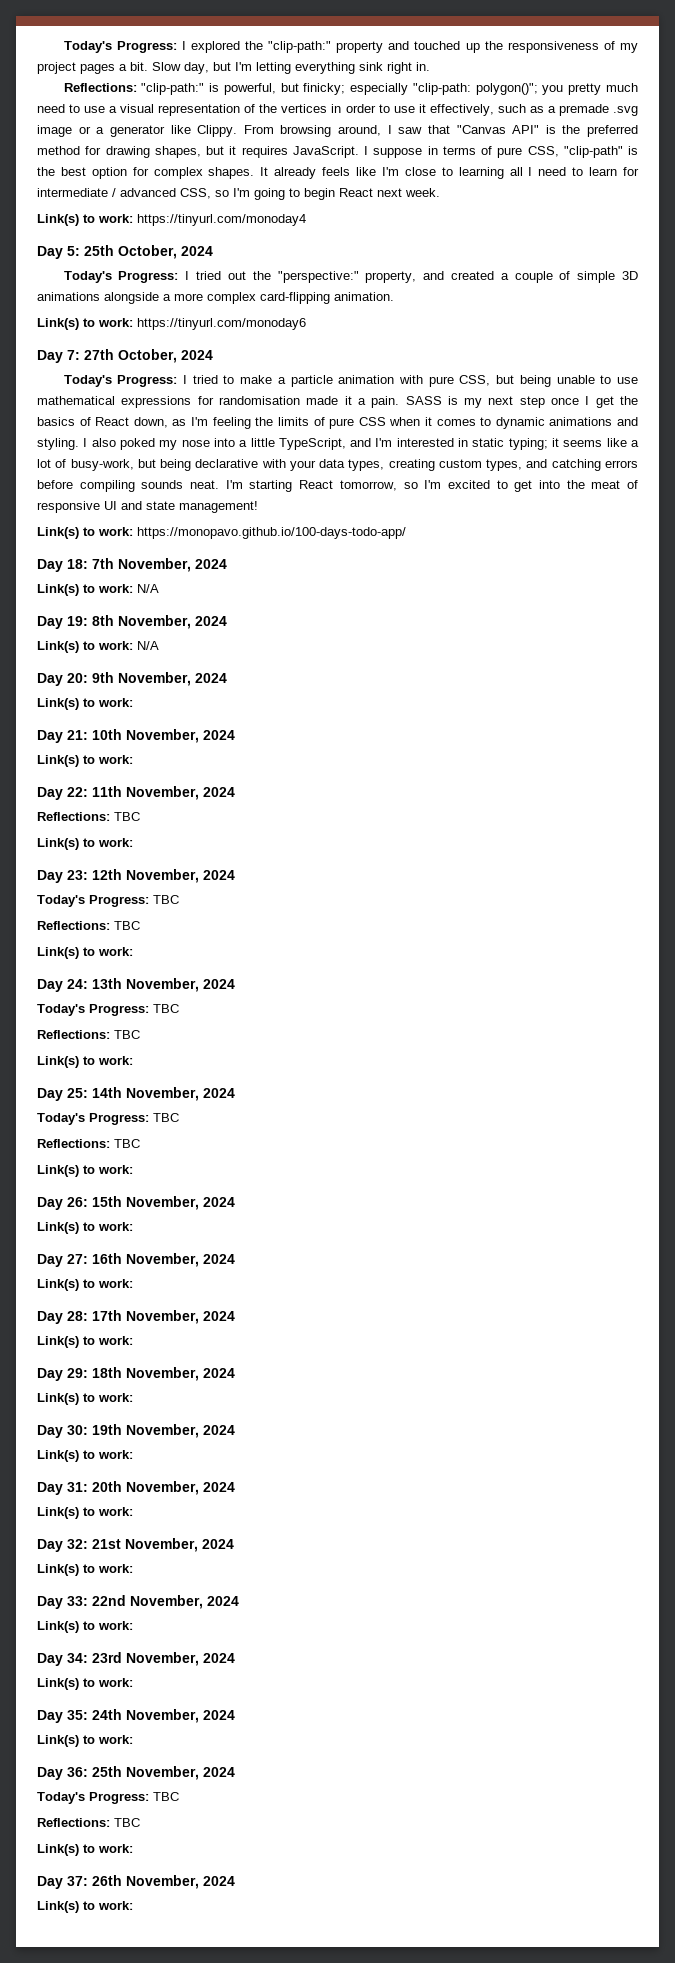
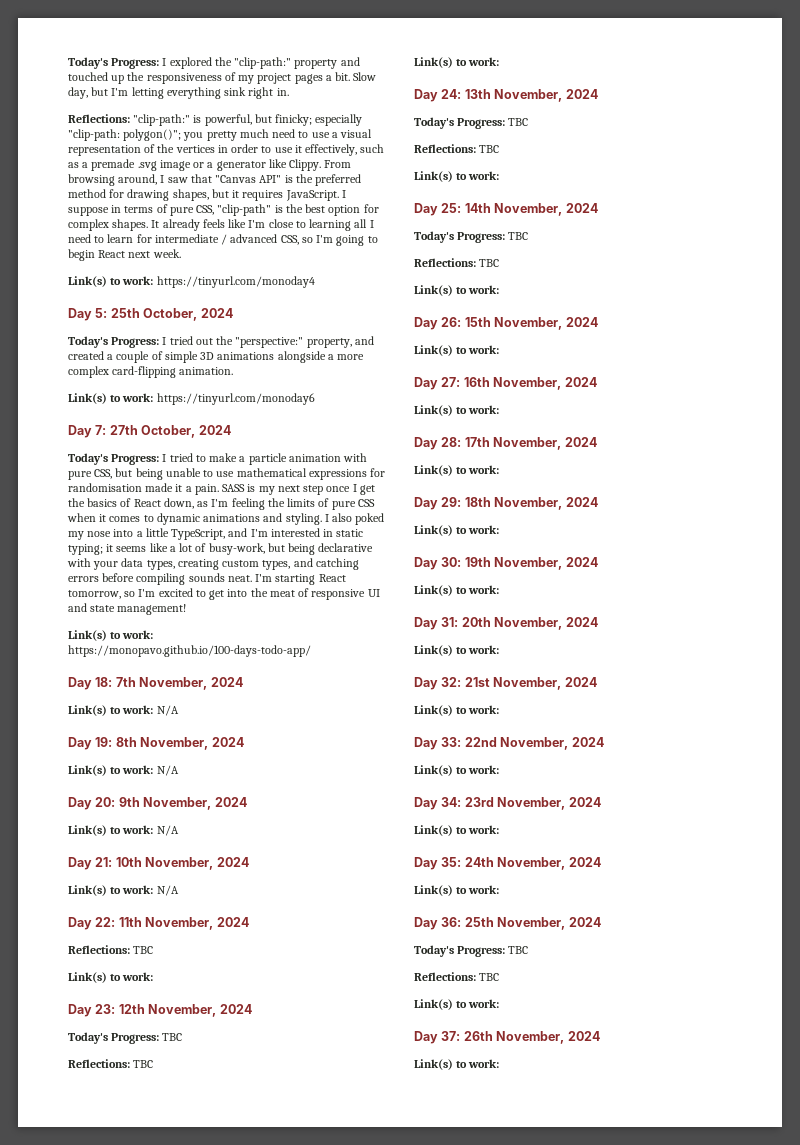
(133, 702) none -> [156,825,179,836] N/A
(133, 759) none -> [156,885,179,896] N/A

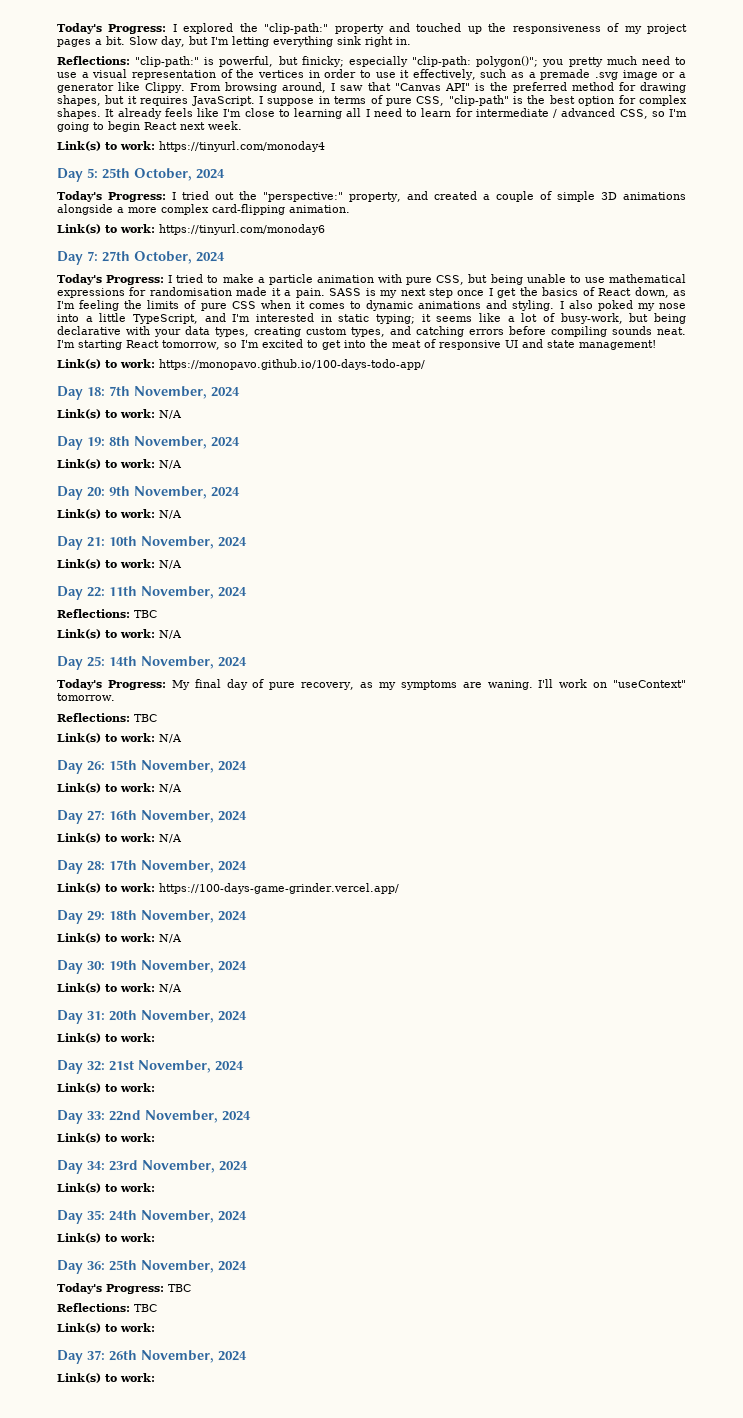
[68,1004,252,1017] [68,1032,183,1044] [68,1059,154,1068] [414,57,500,68] [414,89,598,102] [414,117,529,129] [414,144,500,153] [414,171,500,182] // Day 23: 12th November, 2024 // Today's Progress: TBC // Reflections: TBC // Link(s) to work: // Day 24: 13th November, 2024 // Today's Progress: TBC // Reflections: TBC // Link(s) to work: -> [159,630,182,639] N/A
[508,232,529,240] [414,258,500,267] [414,285,500,296] TBC // Reflections: TBC // Link(s) to work: -> [171,679,686,690] [57,693,115,701] [57,713,157,722] [57,733,182,743] My final day of pure recovery, as my symptoms are waning. I'll work on "useContext" tomorrow. // Reflections: TBC // Link(s) to work: N/A
(500, 349) none -> [159,784,182,793] N/A
(500, 409) none -> [159,834,182,843] N/A
(500, 469) none -> [159,883,399,894] https://100-days-game-grinder.vercel.app/
(500, 529) none -> [159,934,182,943] N/A
(500, 589) none -> [159,984,182,993] N/A

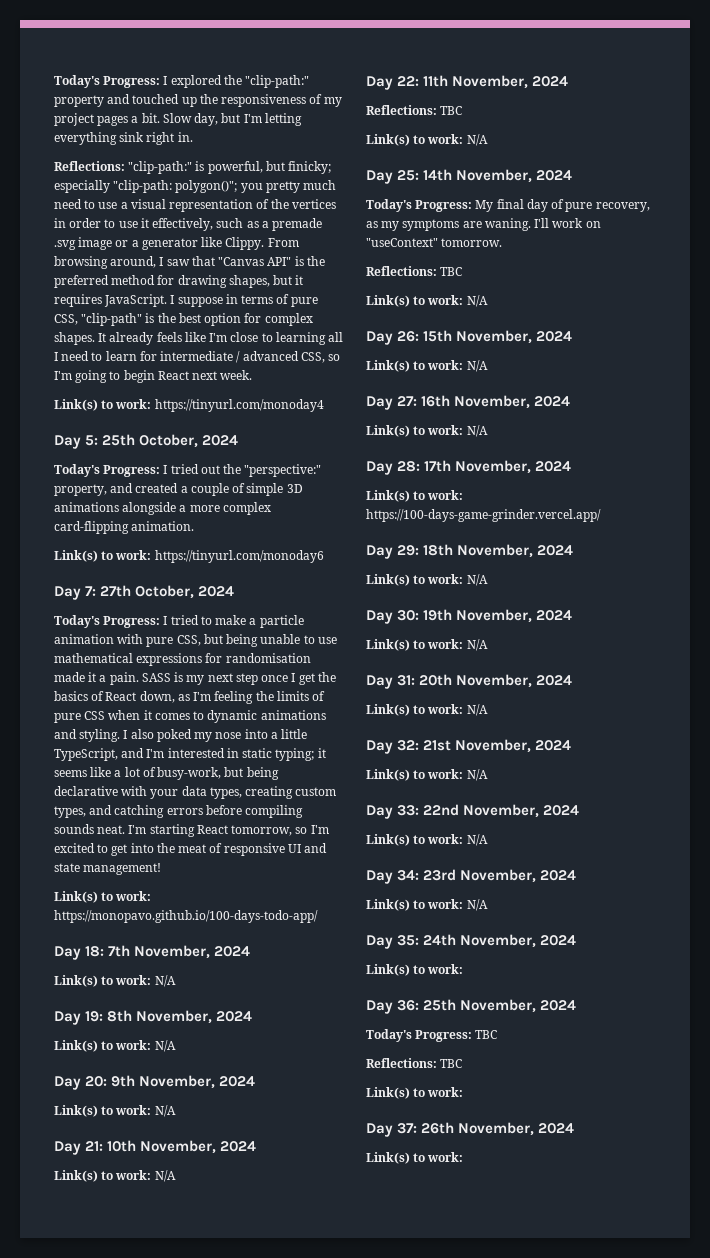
(155, 1037) none -> [466,704,488,716] N/A
(155, 1087) none -> [466,769,488,781] N/A
(155, 1137) none -> [466,834,488,846] N/A
(155, 1187) none -> [466,899,488,911] N/A

